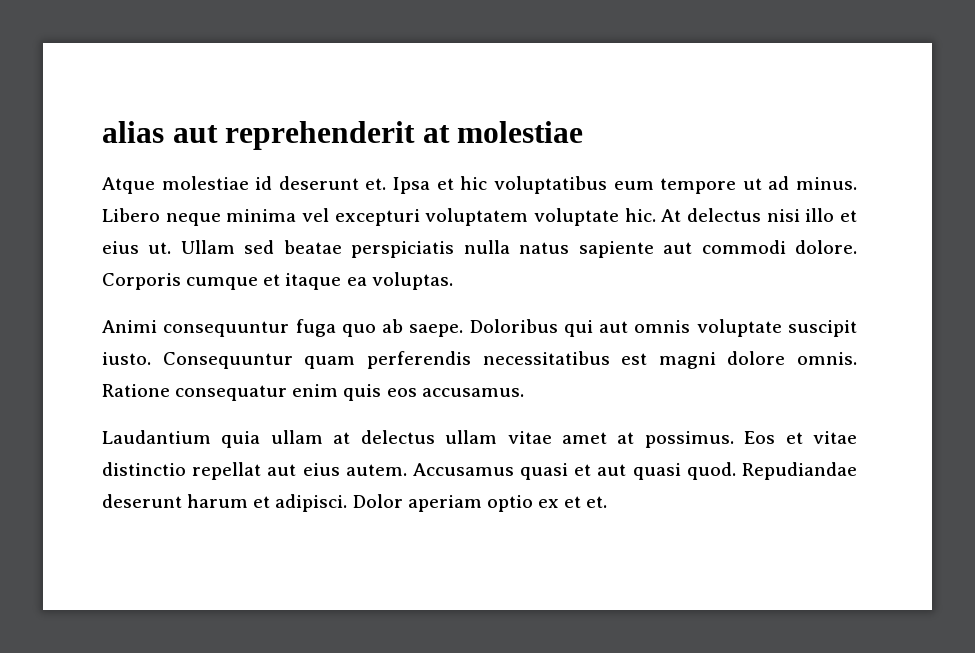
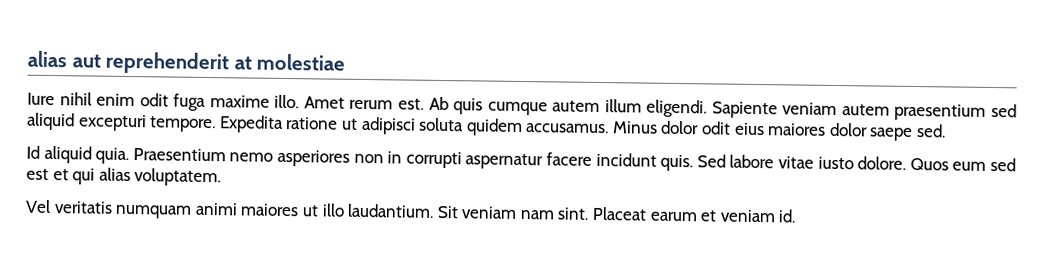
[102,176,857,194] [102,208,857,226] [102,240,858,258] [102,272,453,290] [102,319,857,337] [102,351,857,369] [102,384,524,401] [102,430,857,448] [102,462,858,480] [102,494,608,512] Atque molestiae id deserunt et. Ipsa et hic voluptatibus eum tempore ut ad minus. Libero neque minima vel excepturi voluptatem voluptate hic. At delectus nisi illo et eius ut. Ullam sed beatae perspiciatis nulla natus sapiente aut commodi dolore. Corporis cumque et itaque ea voluptas. // Animi consequuntur fuga quo ab saepe. Doloribus qui aut omnis voluptate suscipit iusto. Consequuntur quam perferendis necessitatibus est magni dolore omnis. Ratione consequatur enim quis eos accusamus. // Laudantium quia ullam at delectus ullam vitae amet at possimus. Eos et vitae distinctio repellat aut eius autem. Accusamus quasi et aut quasi quod. Repudiandae deserunt harum et adipisci. Dolor aperiam optio ex et et. -> [27,92,1017,121] [27,112,947,141] [26,145,1017,172] [26,167,222,187] [25,199,797,223] Iure nihil enim odit fuga maxime illo. Amet rerum est. Ab quis cumque autem illum eligendi. Sapiente veniam autem praesentium sed aliquid excepturi tempore. Expedita ratione ut adipisci soluta quidem accusamus. Minus dolor odit eius maiores dolor saepe sed. // Id aliquid quia. Praesentium nemo asperiores non in corrupti aspernatur facere incidunt quis. Sed labore vitae iusto dolore. Quos eum sed est et qui alias voluptatem. // Vel veritatis numquam animi maiores ut illo laudantium. Sit veniam nam sint. Placeat earum et veniam id.

